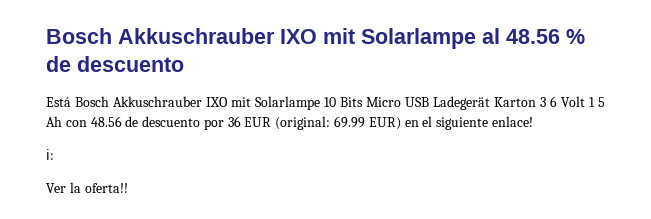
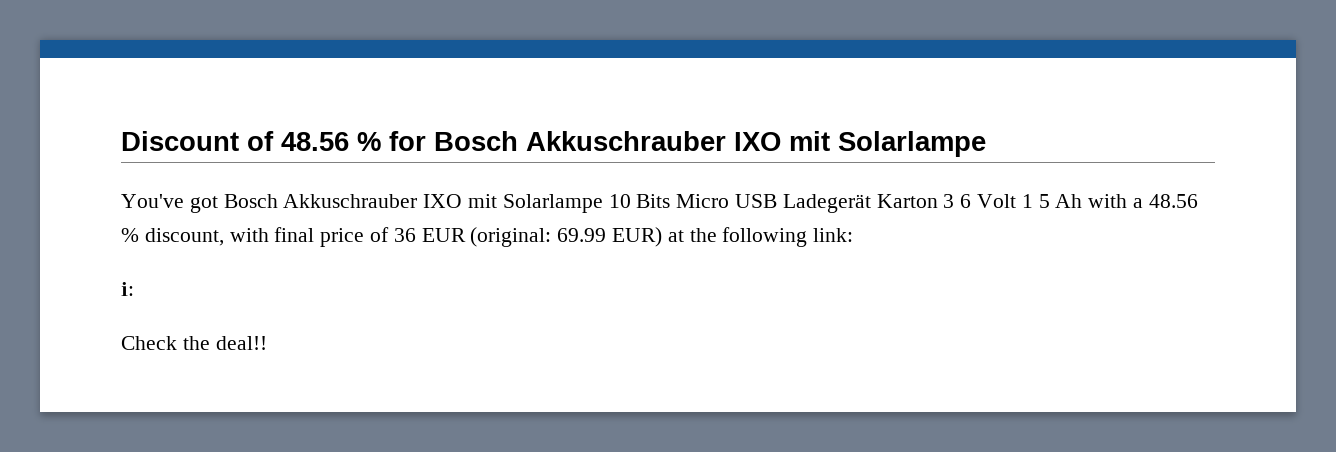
[46,28,585,49] [46,56,184,72] [46,97,71,107] Bosch Akkuschrauber IXO mit Solarlampe al 48.56 % de descuento // Está -> [121,131,986,157] [121,194,218,213] Discount of 48.56 % for Bosch Akkuschrauber IXO mit Solarlampe // You've got
[65,116,224,130] con 48.56 de descuento por -> [1088,194,1198,208] [121,227,390,247] with a 48.56 % discount, with final price of
[404,116,533,130] [46,149,54,160] [46,182,128,193] en el siguiente enlace! // ℹ: // Ver la oferta!! -> [667,227,854,247] [121,282,134,296] [121,336,267,350] at the following link: // ℹ: // Check the deal!!

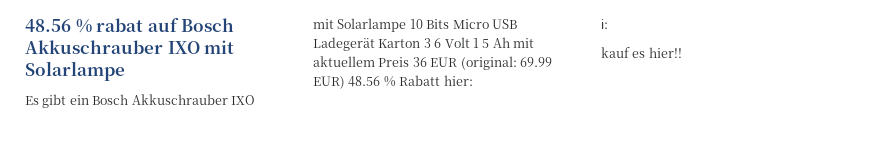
[121,131,426,151] Discount of 48.56 % for -> [25,18,179,33] 48.56 % rabat auf
[121,194,218,213] You've got -> [25,94,89,108] Es gibt ein
[1088,194,1198,208] [121,227,390,247] with a 48.56 % discount, with final price of -> [513,38,534,48] [313,56,410,67] mit aktuellem Preis
[667,227,854,247] [121,282,134,296] [121,336,267,350] at the following link: // ℹ: // Check the deal!! -> [348,75,473,87] [601,19,608,29] [601,47,682,58] 48.56 % Rabatt hier: // ℹ: // kauf es hier!!

